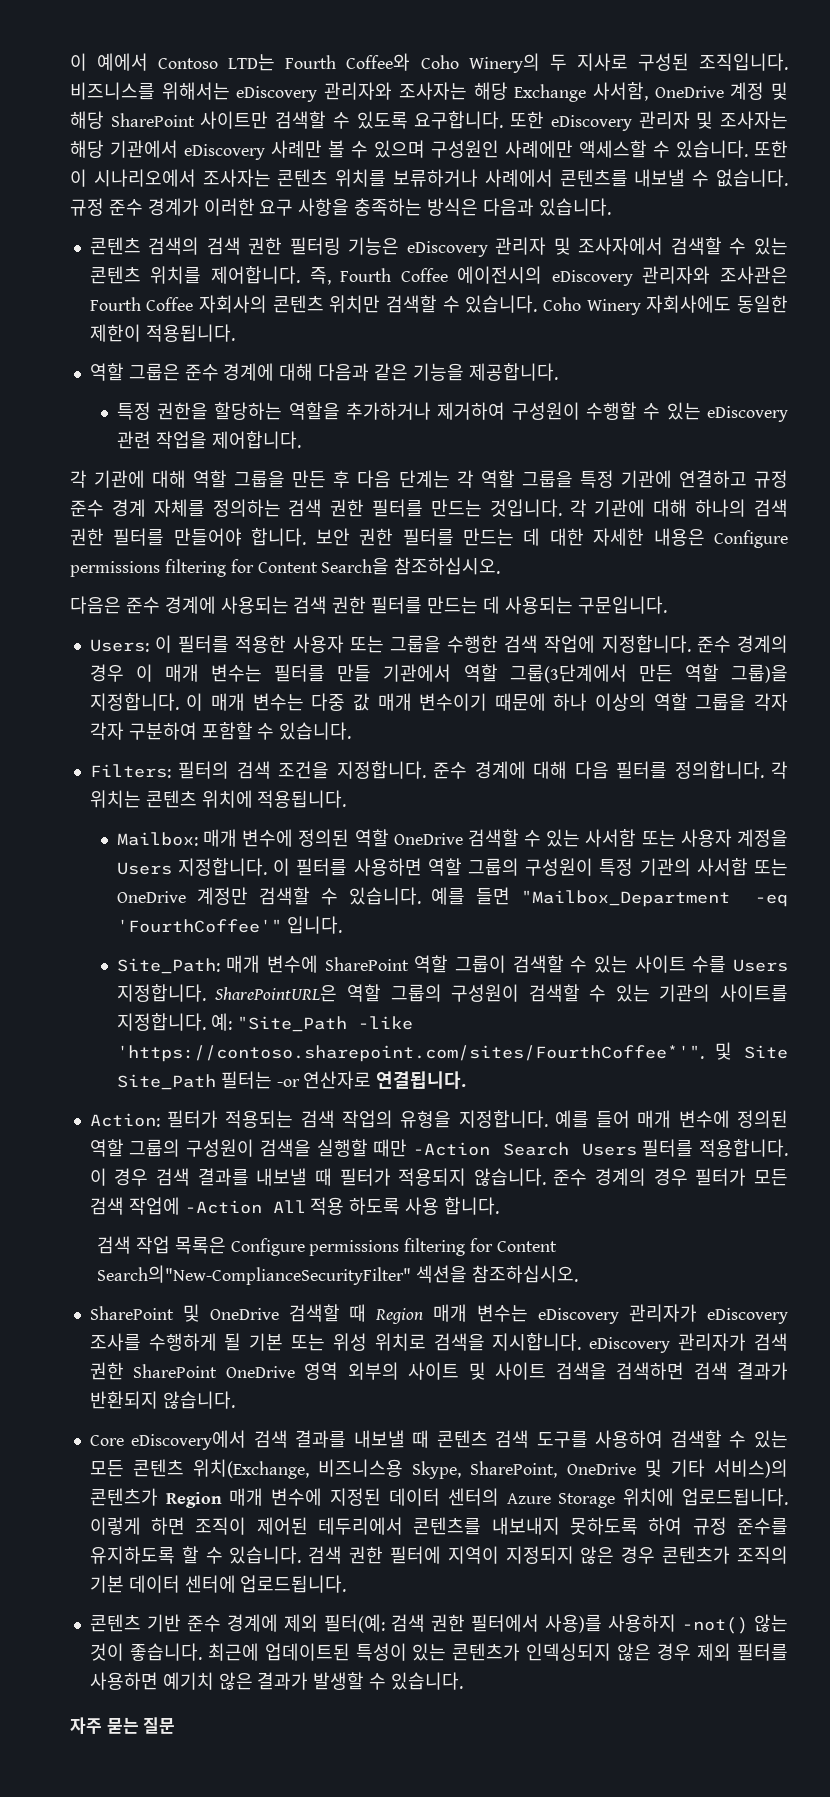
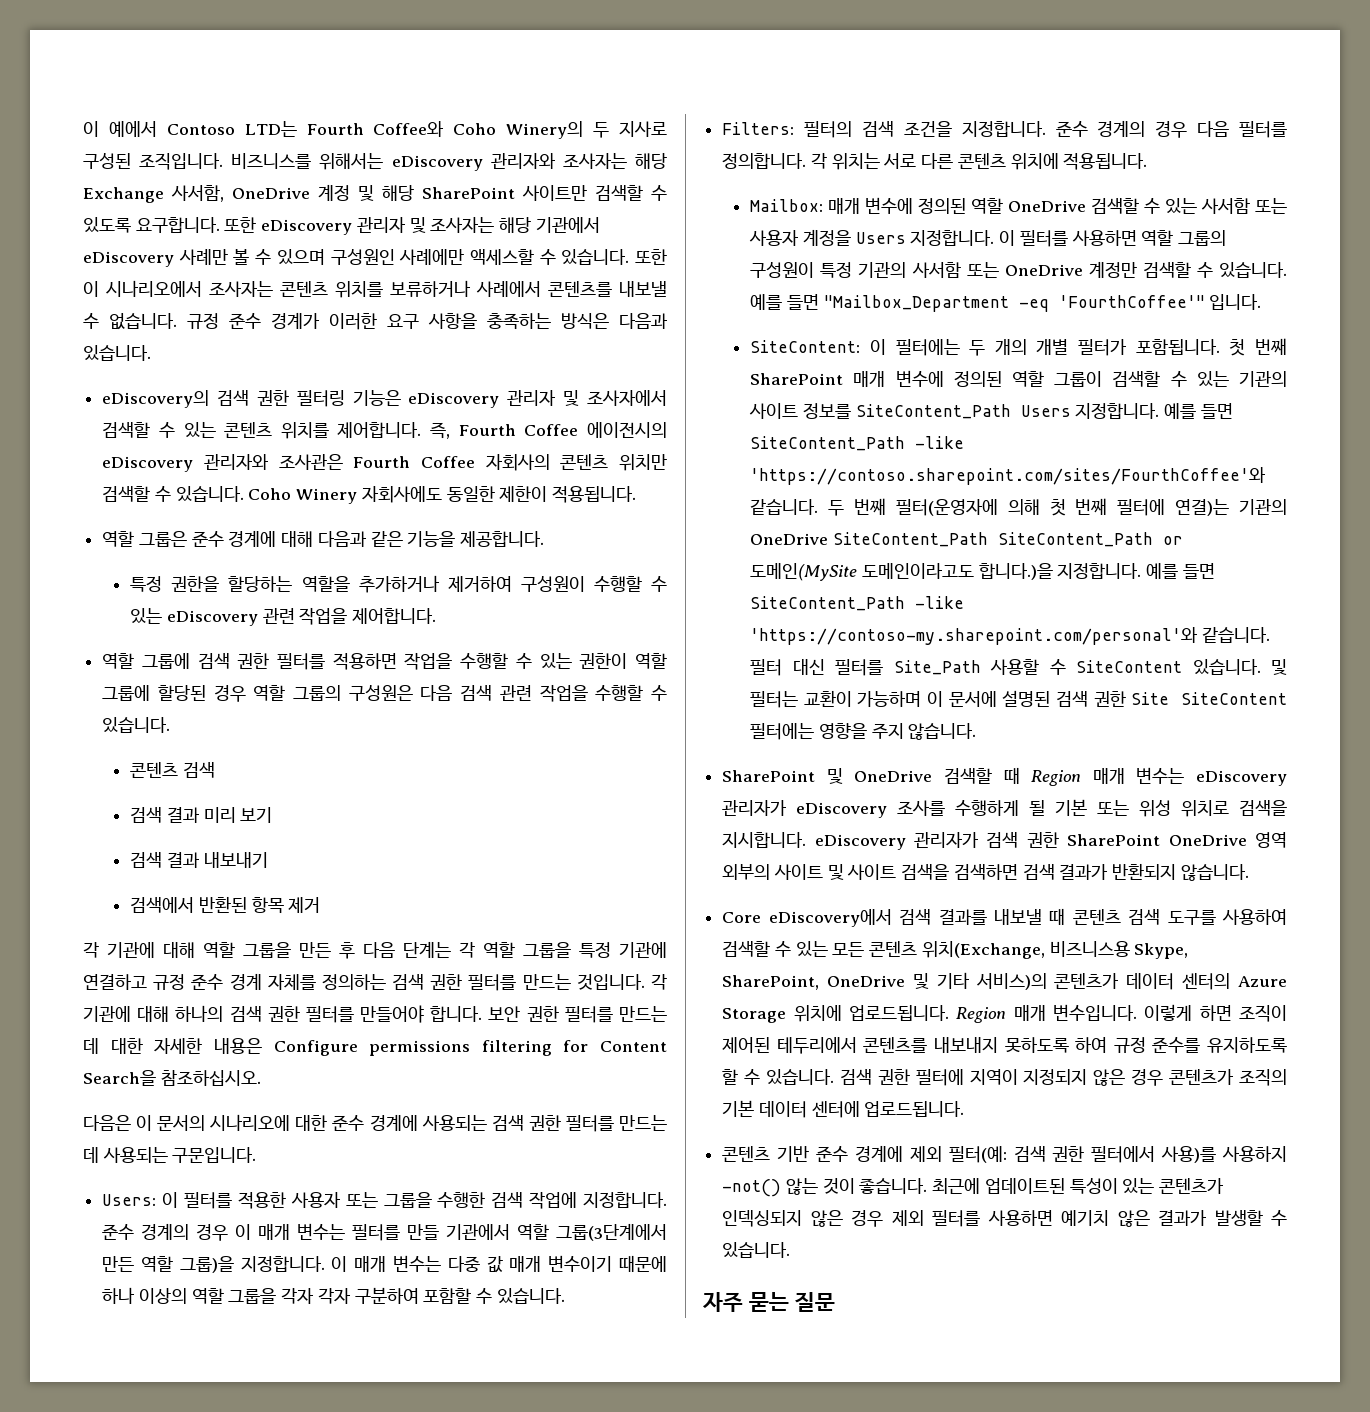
[89,237,200,255] 콘텐츠 검색의 -> [102,390,210,408] eDiscovery의
(301, 440) none -> [102,652,667,670] [102,684,667,702] [102,717,171,733] [130,762,215,778] [130,807,273,823] [130,852,268,868] [130,896,321,914] // 역할 그룹에 검색 권한 필터를 적용하면 작업을 수행할 수 있는 권한이 역할 그룹에 할당된 경우 역할 그룹의 구성원은 다음 검색 관련 작업을 수행할 수 있습니다. // 콘텐츠 검색 // 검색 결과 미리 보기 // 검색 결과 내보내기 // 검색에서 반환된 항목 제거
(121, 605) none -> [136,1114,328,1131] 이 문서의 시나리오에 대한
[474,761,568,779] 경계에 대해 -> [1097,120,1188,138] 경계의 경우
(141, 799) none -> [883,153,954,169] 서로 다른
[116,955,409,974] Site_Path: 매개 변수에 SharePoint -> [750,338,1287,356] [750,370,1002,387] SiteContent: 이 필터에는 두 개의 개별 필터가 포함됩니다. 첫 번째 SharePoint 매개 변수에 정의된
[634,955,788,973] [116,984,788,1002] [116,1013,413,1032] [116,1042,788,1062] [116,1071,467,1090] [89,1110,788,1128] [89,1139,788,1157] [89,1168,789,1186] [89,1197,499,1215] [96,1236,558,1256] [96,1265,578,1285] 사이트 수를 Users 지정합니다. SharePointURL은 역할 그룹의 구성원이 검색할 수 있는 기관의 사이트를 지정합니다. 예: "Site_Path -like 'https://contoso.sharepoint.com/sites/FourthCoffee*'". 및 Site Site_Path 필터는 -or 연산자로 연결됩니다. // Action: 필터가 적용되는 검색 작업의 유형을 지정합니다. 예를 들어 매개 변수에 정의된 역할 그룹의 구성원이 검색을 실행할 때만 -Action Search Users 필터를 적용합니다. 이 경우 검색 결과를 내보낼 때 필터가 적용되지 않습니다. 준수 경계의 경우 필터가 모든 검색 작업에 -Action All 적용 하도록 사용 합니다. // 검색 작업 목록은 Configure permissions filtering for Content Search의"New-ComplianceSecurityFilter" 섹션을 참조하십시오. -> [1239,371,1287,387] [749,403,1233,419] [750,436,965,451] [750,467,1267,485] [750,498,1287,516] [750,532,1183,547] [750,563,1215,581] [750,596,965,611] [750,627,1270,645] [750,659,1287,676] [750,690,1287,708] [750,723,977,740] 기관의 사이트 정보를 SiteContent_Path Users 지정합니다. 예를 들면 SiteContent_Path -like 'https://contoso.sharepoint.com/sites/FourthCoffee'와 같습니다. 두 번째 필터(운영자에 의해 첫 번째 필터에 연결)는 기관의 OneDrive SiteContent_Path SiteContent_Path or 도메인(MySite 도메인이라고도 합니다.)을 지정합니다. 예를 들면 SiteContent_Path -like 'https://contoso-my.sharepoint.com/personal'와 같습니다. 필터 대신 필터를 Site_Path 사용할 수 SiteContent 있습니다. 및 필터는 교환이 가능하며 이 문서에 설명된 검색 권한 Site SiteContent 필터에는 영향을 주지 않습니다.
[165,1488,382,1508] Region 매개 변수에 지정된 -> (1120, 981) none
(788, 1497) none -> [956,1004,1137,1023] Region 매개 변수입니다.

